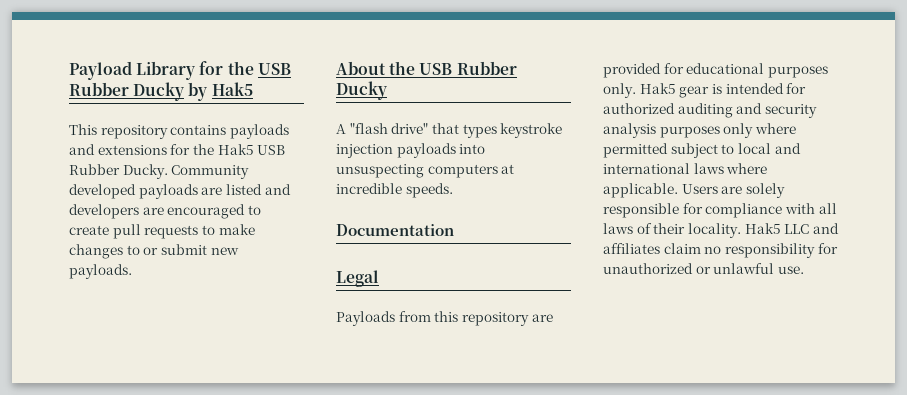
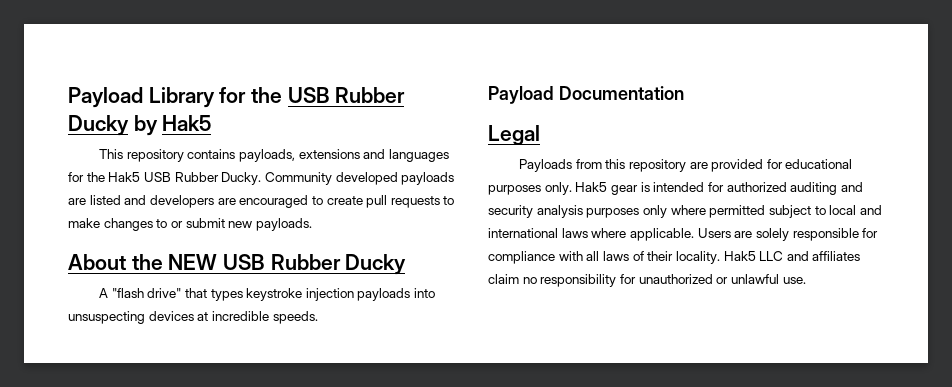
[229,124,289,139] [69,144,167,155] payloads and extensions -> [238,149,449,162] payloads, extensions and languages
(416, 68) none -> [168,254,218,270] NEW
[427,164,498,178] computers -> [148,311,194,321] devices
(453, 190) none -> [488,86,554,104] Payload

